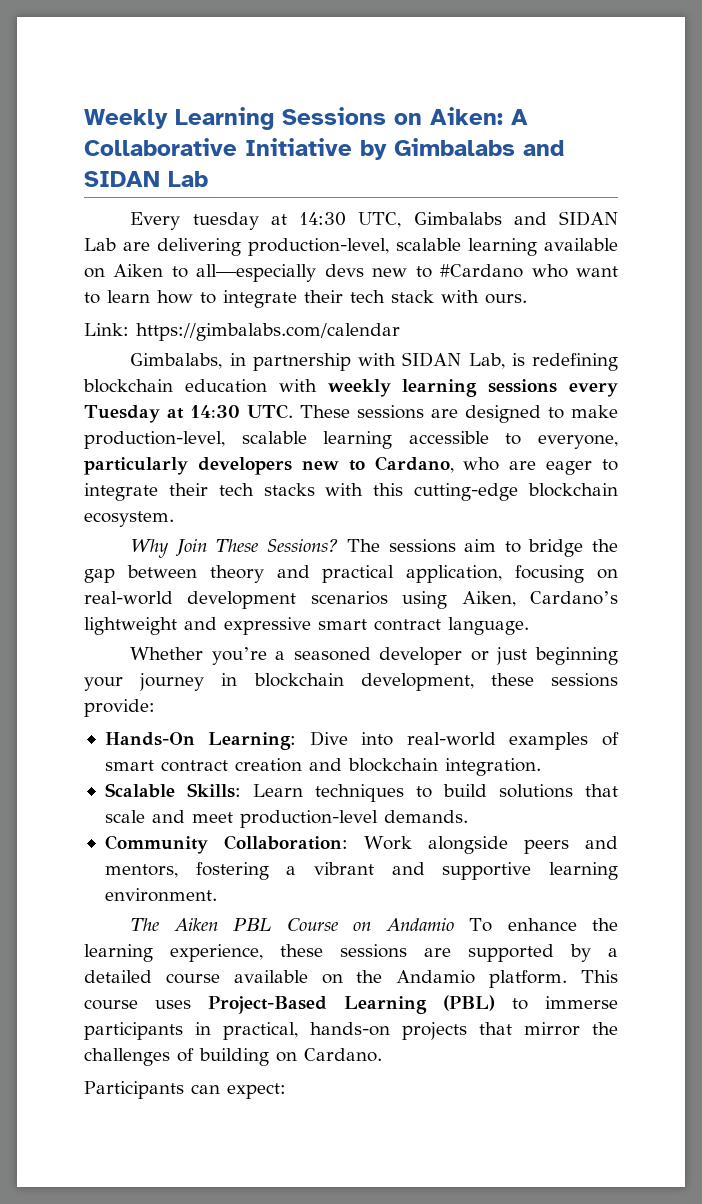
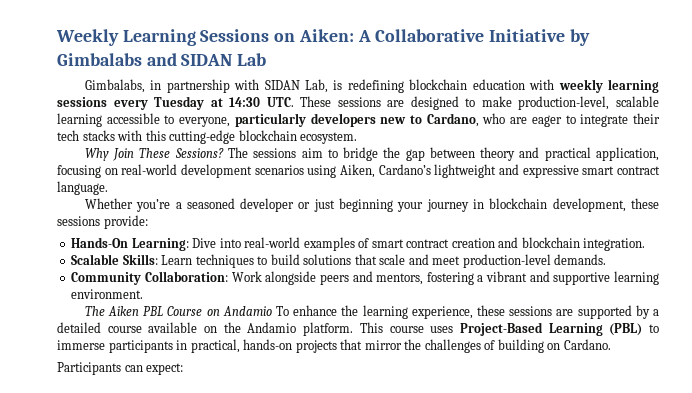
[130,211,618,230] [84,238,618,256] [84,264,618,282] [84,290,527,308] [84,323,400,341] // Every tuesday at 14:30 UTC, Gimbalabs and SIDAN Lab are delivering production-level, scalable learning available on Aiken to all—especially devs new to #Cardano who want to learn how to integrate their tech stack with ours. // Link: https://gimbalabs.com/calendar -> (267, 59) none

